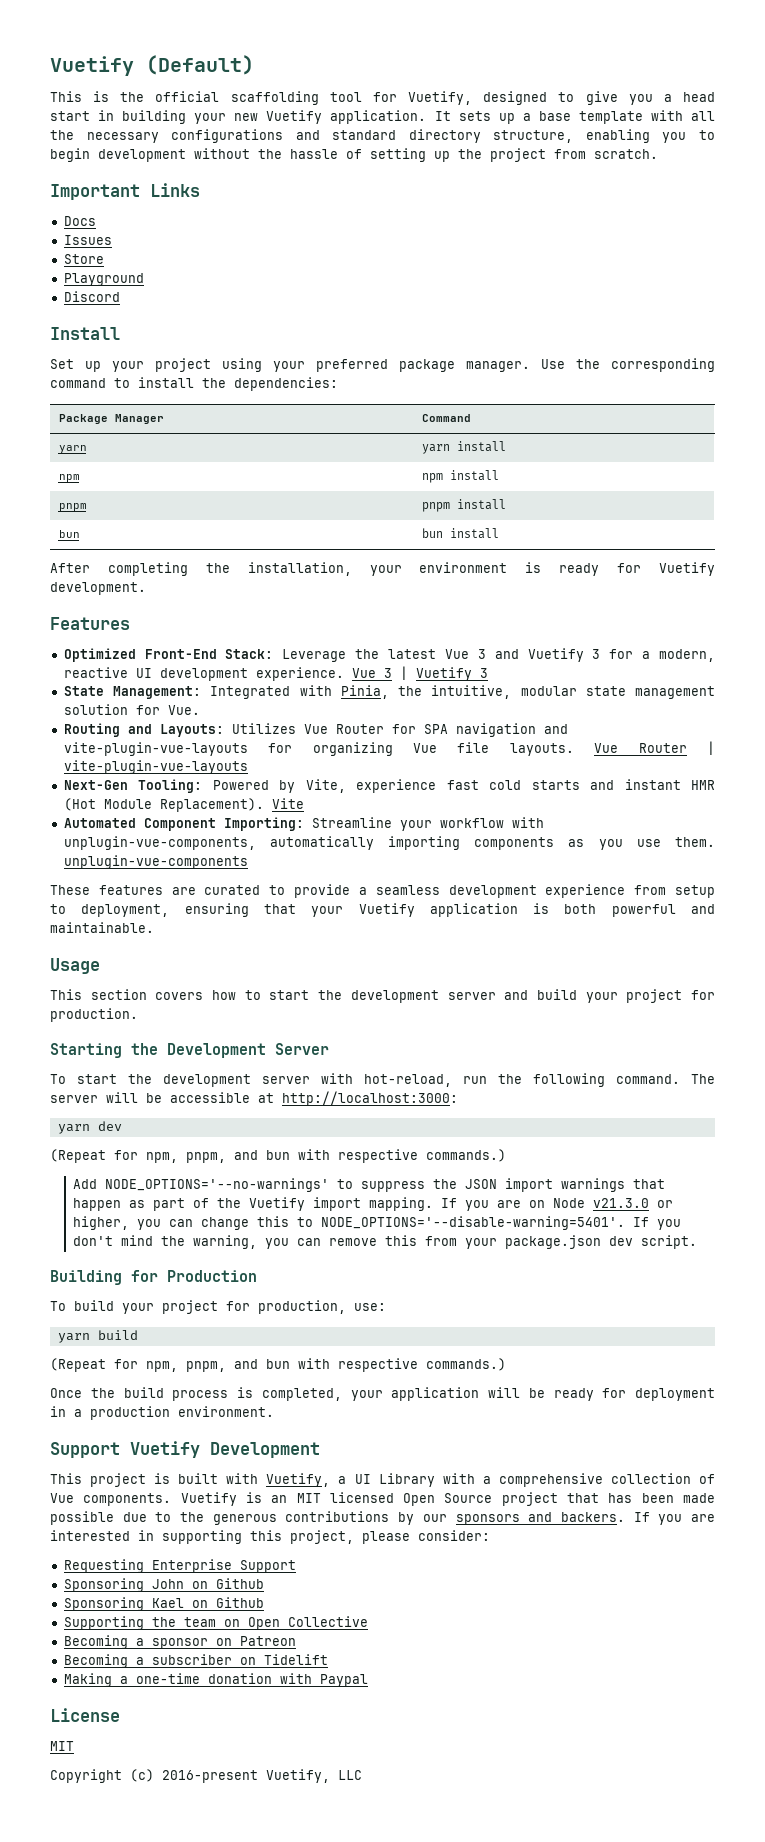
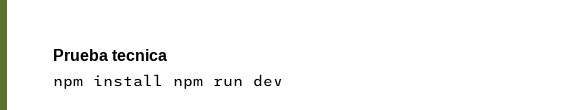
[50,55,254,76] [50,91,715,105] [50,110,715,124] [50,129,715,143] [50,148,658,162] [50,183,200,200] [63,216,96,226] [63,235,112,245] [63,254,104,264] [63,273,144,286] [63,291,120,302] [50,327,120,340] [50,358,715,372] [50,377,338,391] [58,414,164,424] [421,414,471,422] [58,445,87,453] [421,441,506,454] [58,474,80,482] [421,470,499,483] [58,503,87,511] [421,499,506,512] [58,530,80,538] [421,528,499,539] [50,562,716,576] [50,582,146,595] [50,617,130,630] [63,648,716,662] [63,666,488,681] [63,685,715,699] [63,704,200,715] [63,723,568,737] [63,741,715,756] [63,760,248,774] [63,779,716,793] [63,798,304,812] [63,817,544,831] [63,836,716,850] [63,855,248,869] [50,884,715,898] [50,903,715,917] [50,922,154,933] [50,958,100,974] [50,989,716,1003] [50,1008,138,1022] [50,1043,329,1058] [50,1073,715,1087] [50,1091,458,1106] [57,1121,122,1134] [50,1149,506,1163] [73,1178,666,1192] [73,1197,674,1211] [73,1216,682,1230] [73,1235,698,1249] [50,1270,257,1285] [50,1300,386,1314] [57,1330,138,1343] [50,1358,506,1372] [50,1387,715,1401] [50,1406,274,1420] [50,1441,320,1458] [50,1473,716,1487] [50,1492,715,1506] [50,1511,716,1525] [50,1530,490,1544] [63,1559,296,1573] [63,1578,264,1592] [63,1597,264,1611] [63,1616,368,1630] [63,1635,296,1649] [63,1654,328,1668] [63,1673,368,1687] [50,1708,120,1722] [50,1741,74,1751] [50,1769,362,1783] Vuetify (Default) // This is the official scaffolding tool for Vuetify, designed to give you a head start in building your new Vuetify application. It sets up a base template with all the necessary configurations and standard directory structure, enabling you to begin development without the hassle of setting up the project from scratch. // Important Links // Docs // Issues // Store // Playground // Discord // Install // Set up your project using your preferred package manager. Use the corresponding command to install the dependencies: // Package Manager | Command // yarn | yarn install // npm | npm install // pnpm | pnpm install // bun | bun install // After completing the installation, your environment is ready for Vuetify development. // Features // Optimized Front-End Stack: Leverage the latest Vue 3 and Vuetify 3 for a modern, reactive UI development experience. Vue 3 | Vuetify 3 // State Management: Integrated with Pinia, the intuitive, modular state management solution for Vue. // Routing and Layouts: Utilizes Vue Router for SPA navigation and vite-plugin-vue-layouts for organizing Vue file layouts. Vue Router | vite-plugin-vue-layouts // Next-Gen Tooling: Powered by Vite, experience fast cold starts and instant HMR (Hot Module Replacement). Vite // Automated Component Importing: Streamline your workflow with unplugin-vue-components, automatically importing components as you use them. unplugin-vue-components // These features are curated to provide a seamless development experience from setup to deployment, ensuring that your Vuetify application is both powerful and maintainable. // Usage // This section covers how to start the development server and build your project for production. // Starting the Development Server // To start the development server with hot-reload, run the following command. The server will be accessible at http://localhost:3000: // yarn dev // (Repeat for npm, pnpm, and bun with respective commands.) // Add NODE_OPTIONS='--no-warnings' to suppress the JSON import warnings that happen as part of the Vuetify import mapping. If you are on Node v21.3.0 or higher, you can change this to NODE_OPTIONS='--disable-warning=5401'. If you don't mind the warning, you can remove this from your package.json dev script. // Building for Production // To build your project for production, use: // yarn build // (Repeat for npm, pnpm, and bun with respective commands.) // Once the build process is completed, your application will be ready for deployment in a production environment. // Support Vuetify Development // This project is built with Vuetify, a UI Library with a comprehensive collection of Vue components. Vuetify is an MIT licensed Open Source project that has been made possible due to the generous contributions by our sponsors and backers. If you are interested in supporting this project, please consider: // Requesting Enterprise Support // Sponsoring John on Github // Sponsoring Kael on Github // Supporting the team on Open Collective // Becoming a sponsor on Patreon // Becoming a subscriber on Tidelift // Making a one-time donation with Paypal // License // MIT // Copyright (c) 2016-present Vuetify, LLC -> [53,49,168,61] [53,74,283,89] Prueba tecnica // npm install npm run dev

